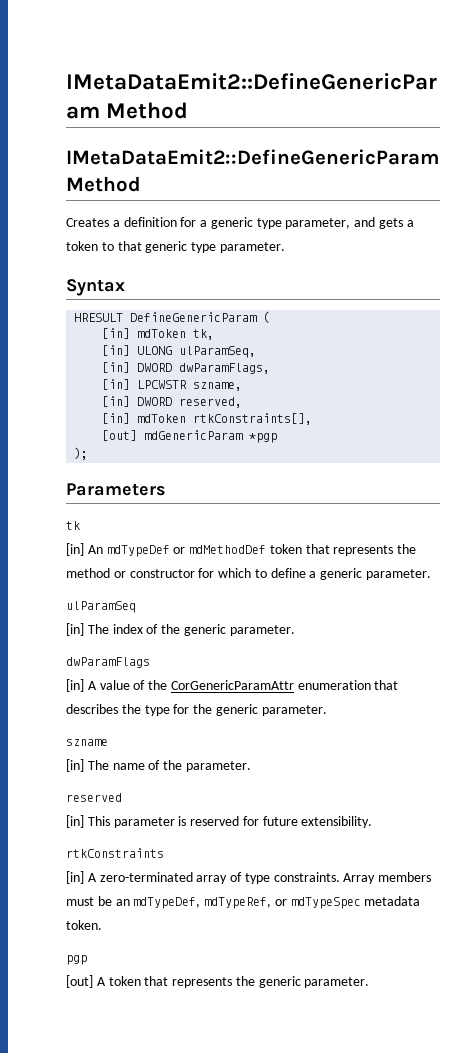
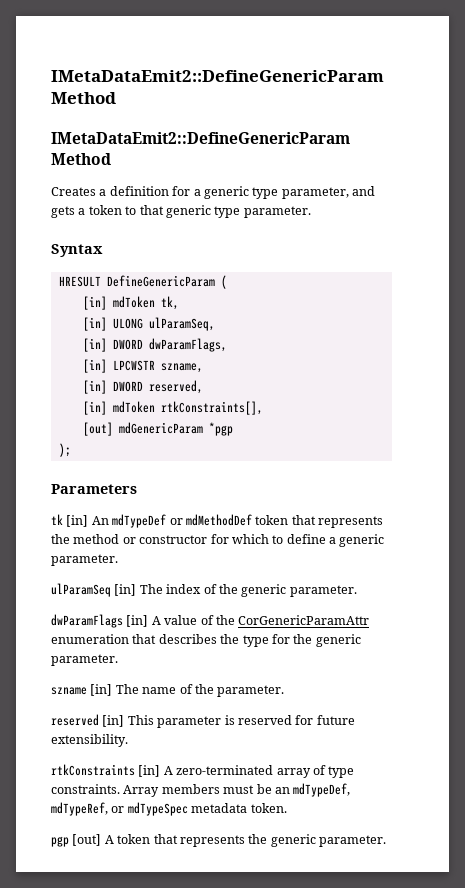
(80, 525) // -> (63, 519) none
(136, 607) // -> (111, 590) none
(150, 662) // -> (123, 621) none
(108, 742) // -> (87, 691) none
(122, 797) // -> (99, 720) none
(164, 853) // -> (135, 770) none
(87, 960) // -> (69, 841) none

